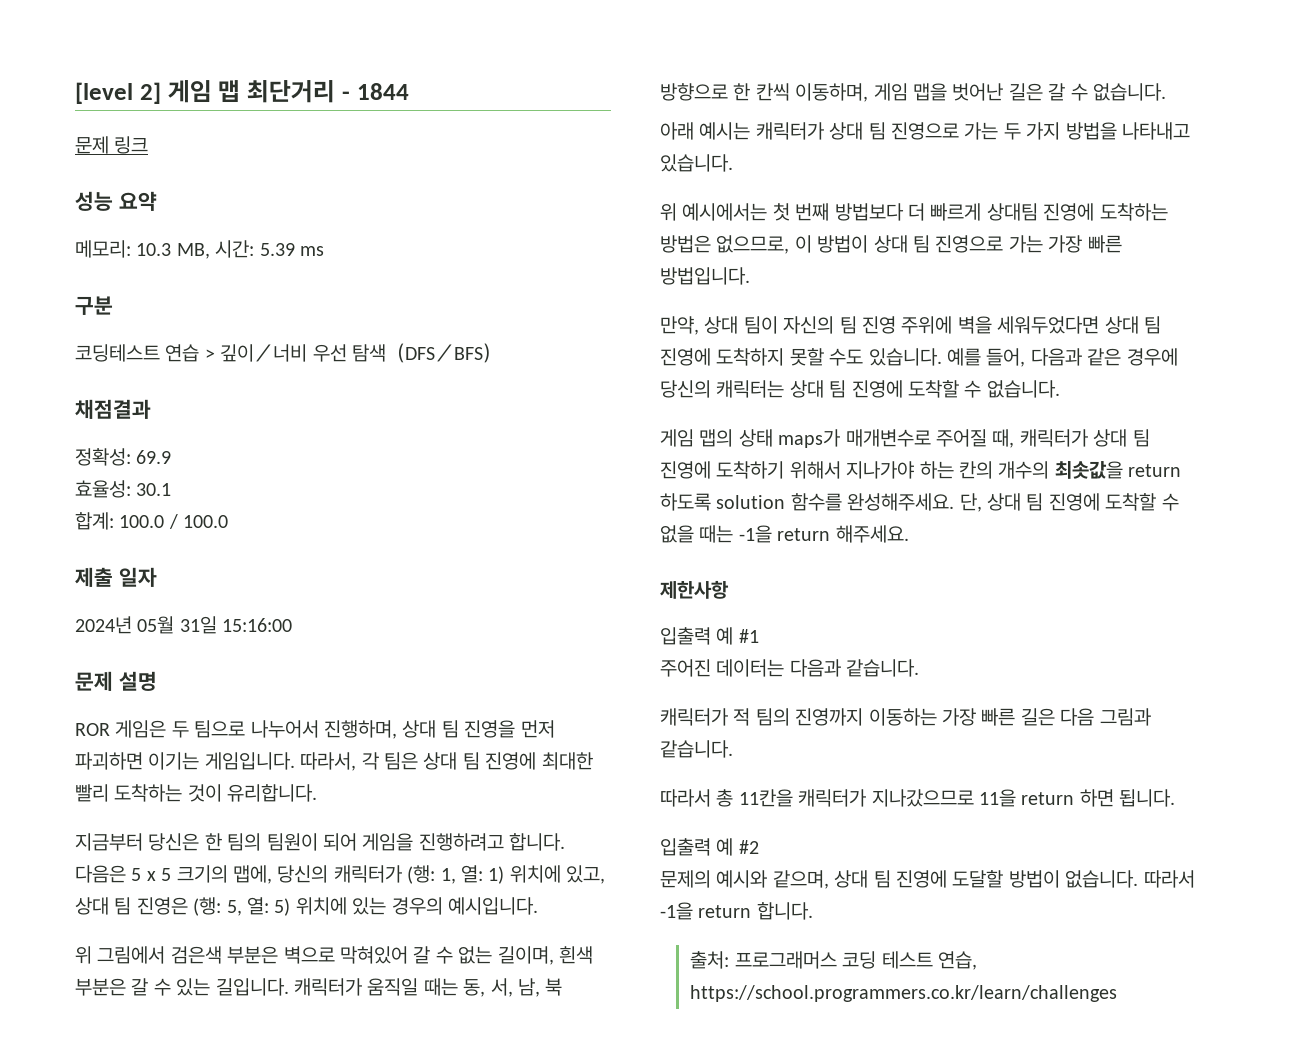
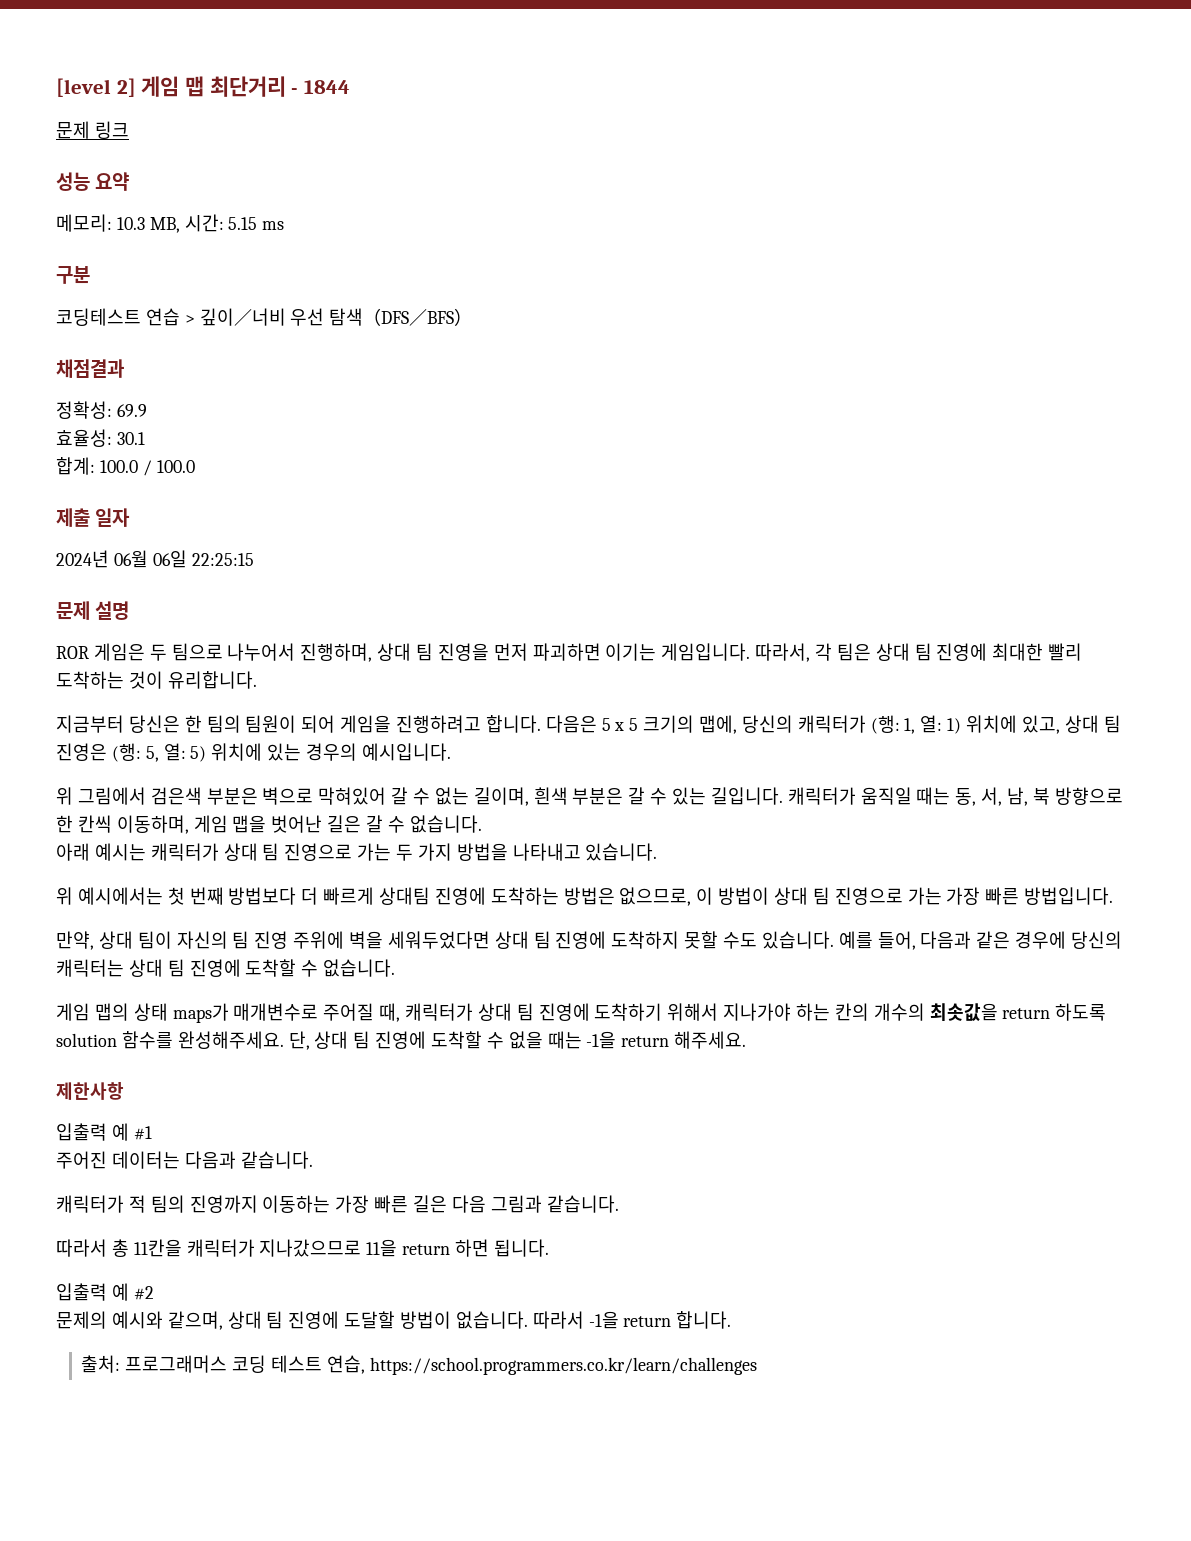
[259,243,295,256] 5.39 -> [228,217,258,230] 5.15
[137,616,293,634] 05월 31일 15:16:00 -> [113,550,254,568] 06월 06일 22:25:15

